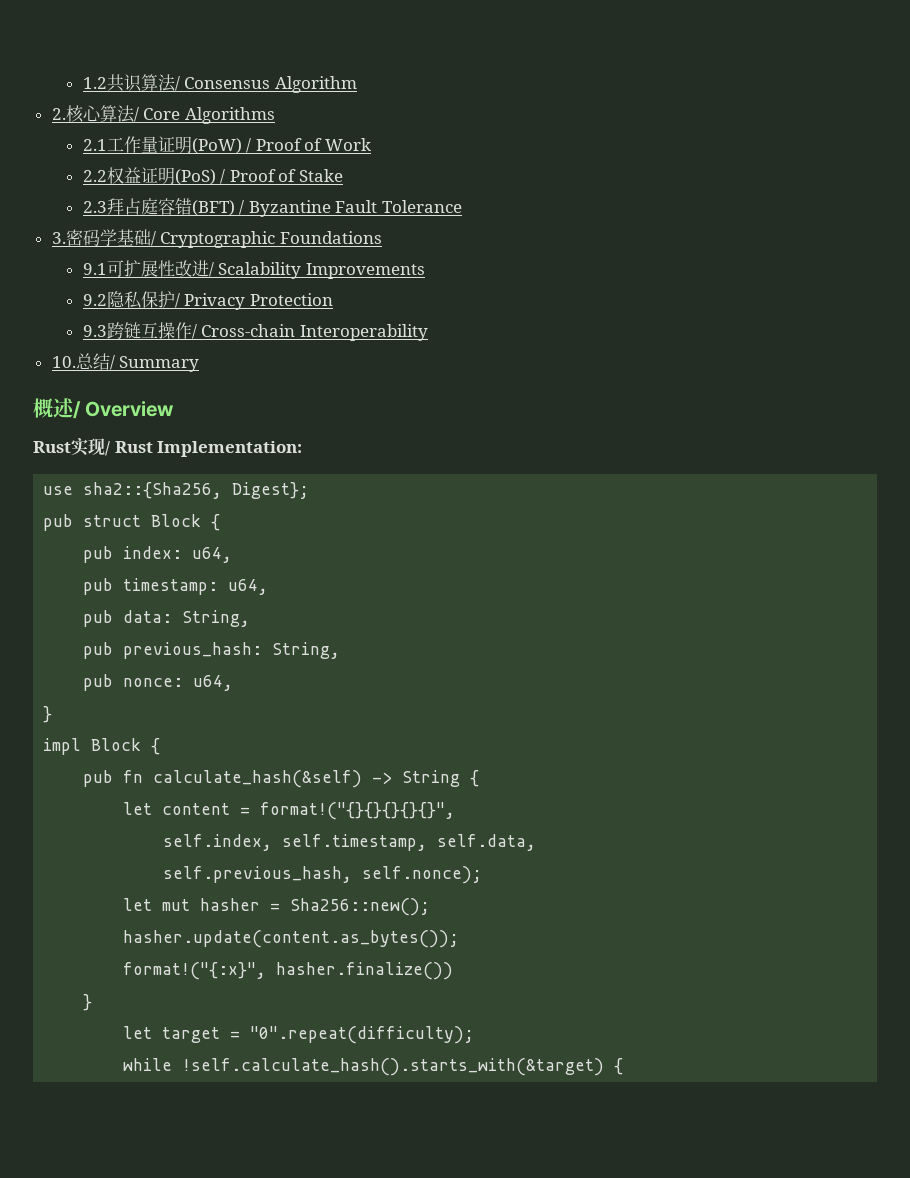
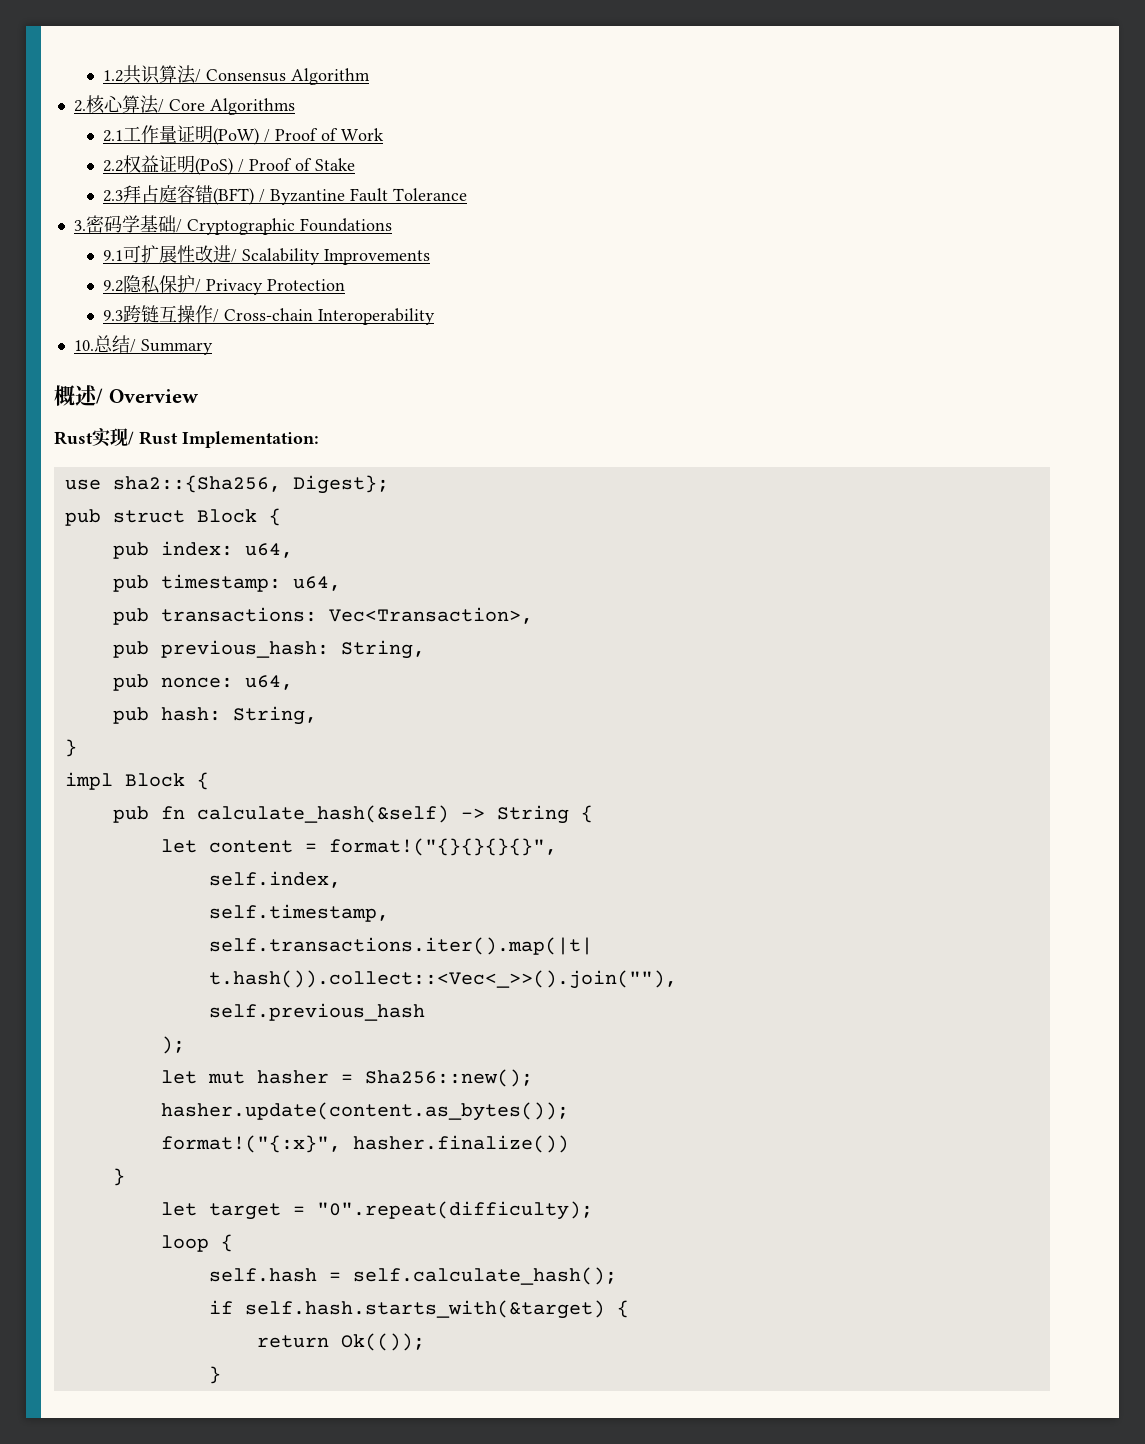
[123,610,251,627] data: String, -> [160,607,533,624] transactions: Vec<Transaction>,
(234, 683) none -> [112,706,317,725] // pub hash: String,
[260,802,456,820] format!("{}{}{}{}{}", -> [328,838,557,856] format!("{}{}{}{}",
(273, 842) none -> (341, 879) //
[437,834,537,851] [163,866,483,884] self.data, // self.previous_hash, self.nonce); -> [208,937,593,955] [208,970,677,989] [208,1003,425,1021] [160,1036,185,1054] // self.transactions.iter().map(|t| t.hash()).collect::<Vec<_>>().join(""), // self.previous_hash // );
[123,1058,624,1076] while !self.calculate_hash().starts_with(&target) { -> [160,1234,233,1252] [208,1267,617,1285] [208,1300,629,1319] [256,1333,425,1351] [208,1366,221,1384] loop { // self.hash = self.calculate_hash(); // if self.hash.starts_with(&target) { // return Ok(()); // }

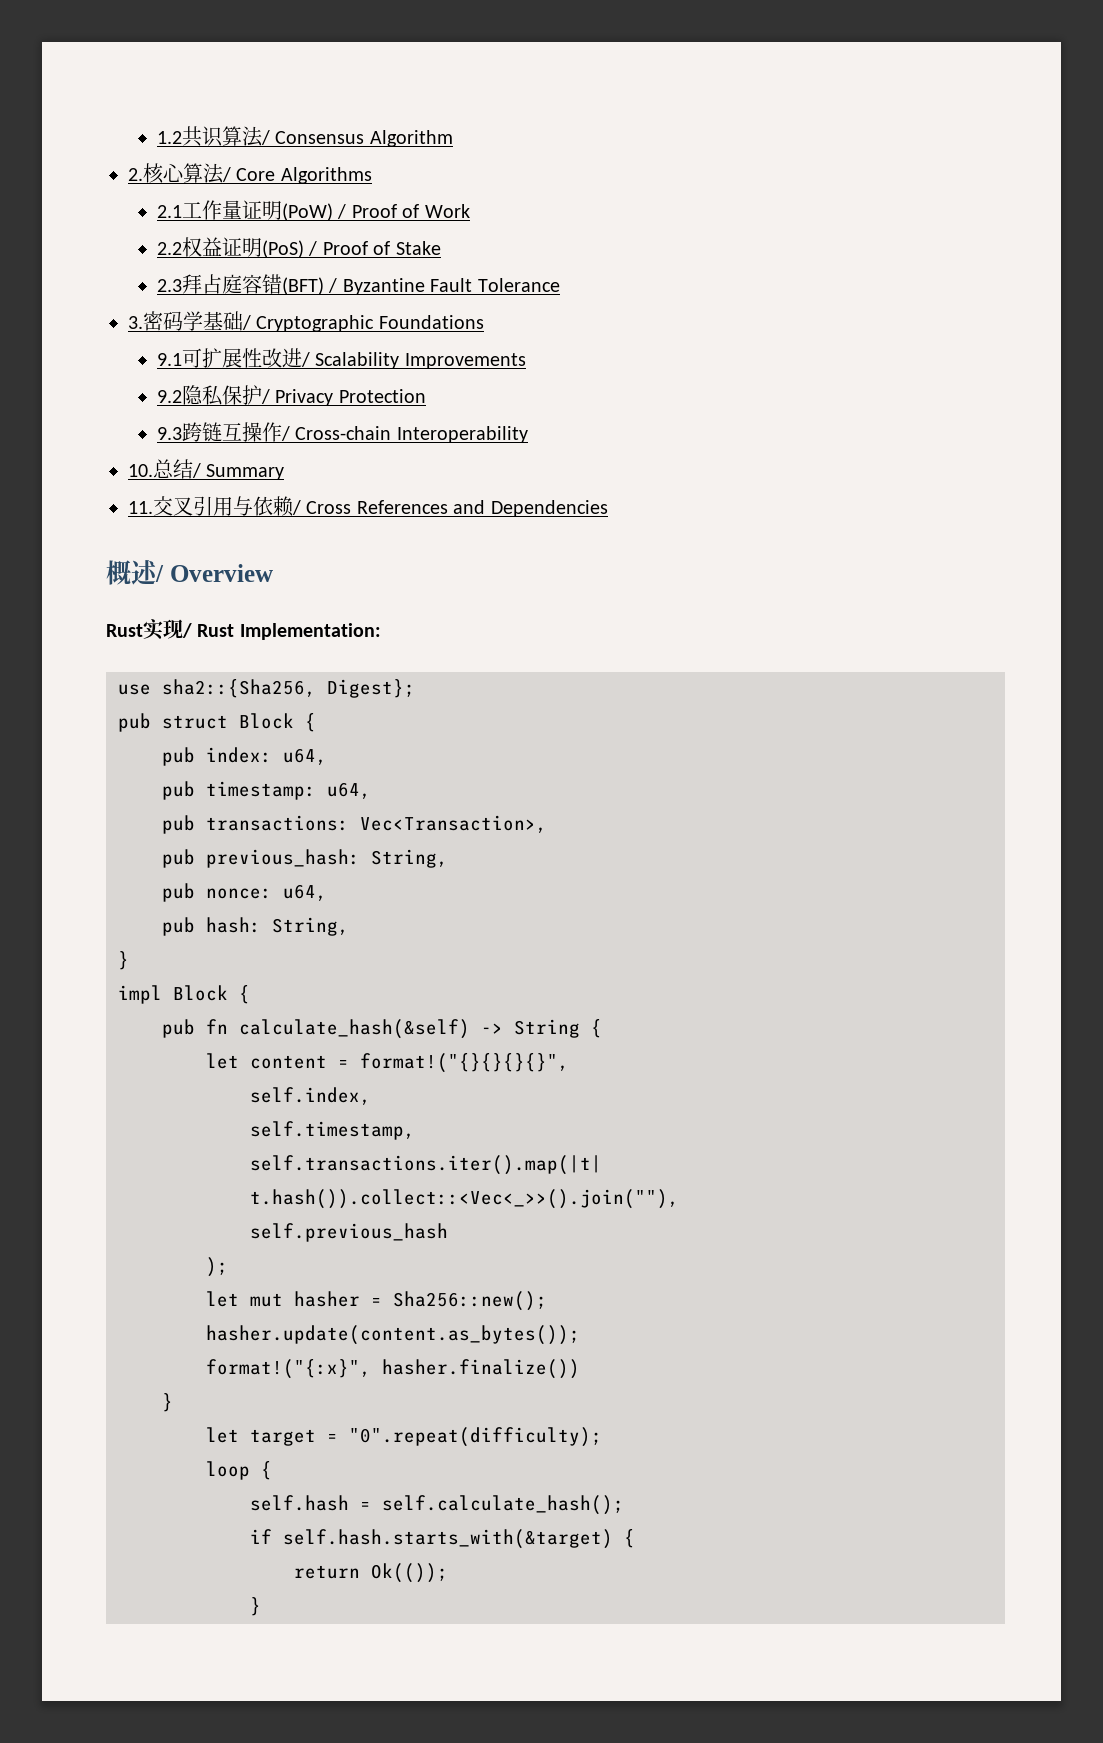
(213, 347) none -> [128,496,608,517] // 11.交叉引用与依赖/ Cross References and Dependencies

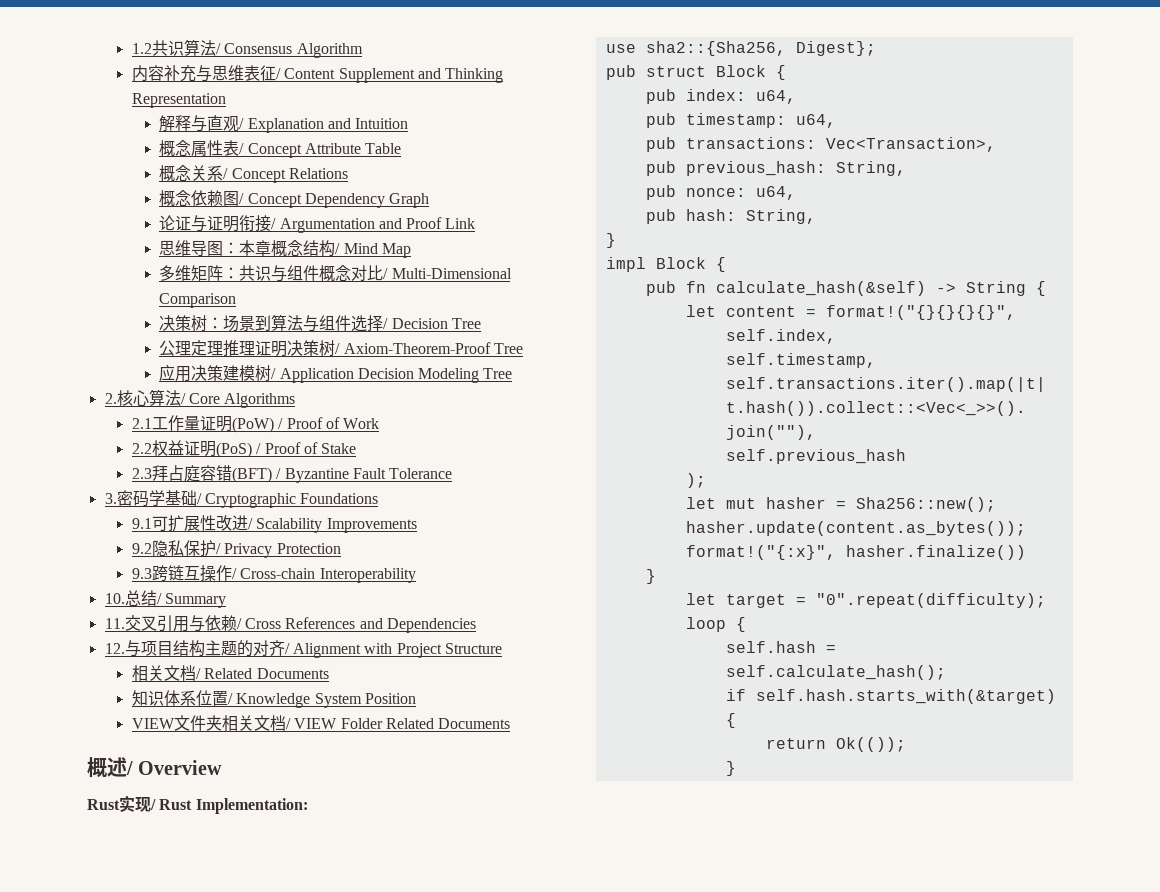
(453, 138) none -> [131,65,504,83] [131,93,226,108] [159,115,409,133] [159,140,402,158] [159,165,348,183] [159,190,430,208] [159,215,476,233] [159,240,411,258] [159,265,512,282] [159,293,237,308] [159,314,481,332] [159,340,523,357] [159,364,513,383] // 内容补充与思维表征/ Content Supplement and Thinking Representation // 解释与直观/ Explanation and Intuition // 概念属性表/ Concept Attribute Table // 概念关系/ Concept Relations // 概念依赖图/ Concept Dependency Graph // 论证与证明衔接/ Argumentation and Proof Link // 思维导图：本章概念结构/ Mind Map // 多维矩阵：共识与组件概念对比/ Multi-Dimensional Comparison // 决策树：场景到算法与组件选择/ Decision Tree // 公理定理推理证明决策树/ Axiom-Theorem-Proof Tree // 应用决策建模树/ Application Decision Modeling Tree
(608, 508) none -> [104,640,502,658] [131,665,329,681] [131,690,416,708] [131,715,511,731] // 12.与项目结构主题的对齐/ Alignment with Project Structure // 相关文档/ Related Documents // 知识体系位置/ Knowledge System Position // VIEW文件夹相关文档/ VIEW Folder Related Documents

